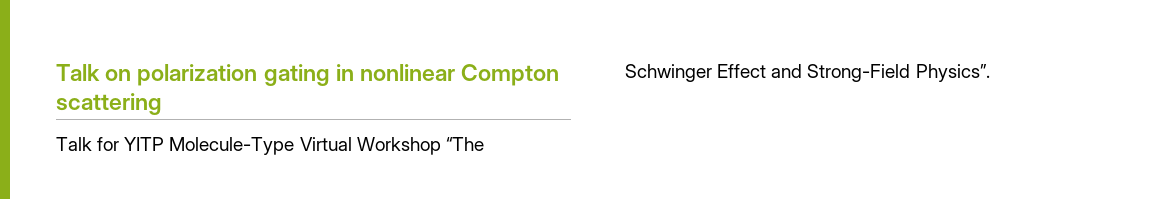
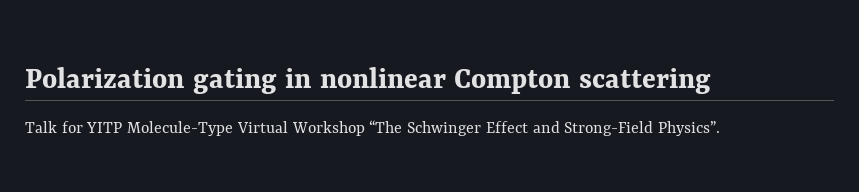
[56,64,258,86] Talk on polarization -> [25,67,184,88] Polarization

